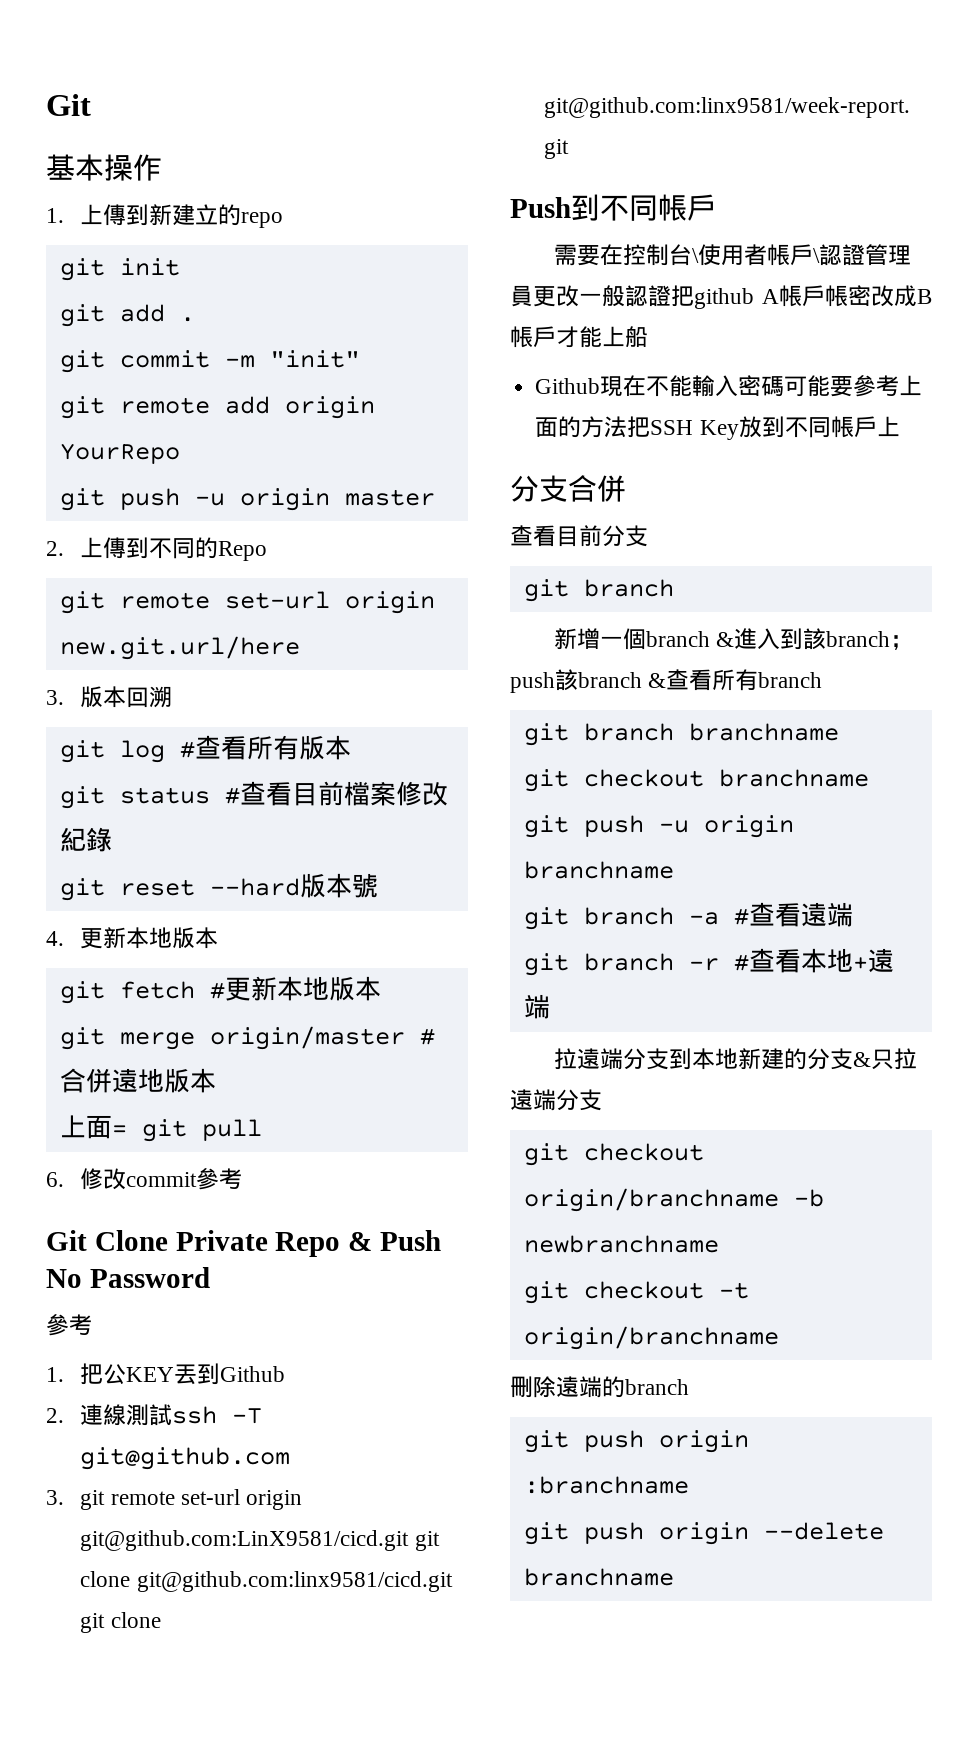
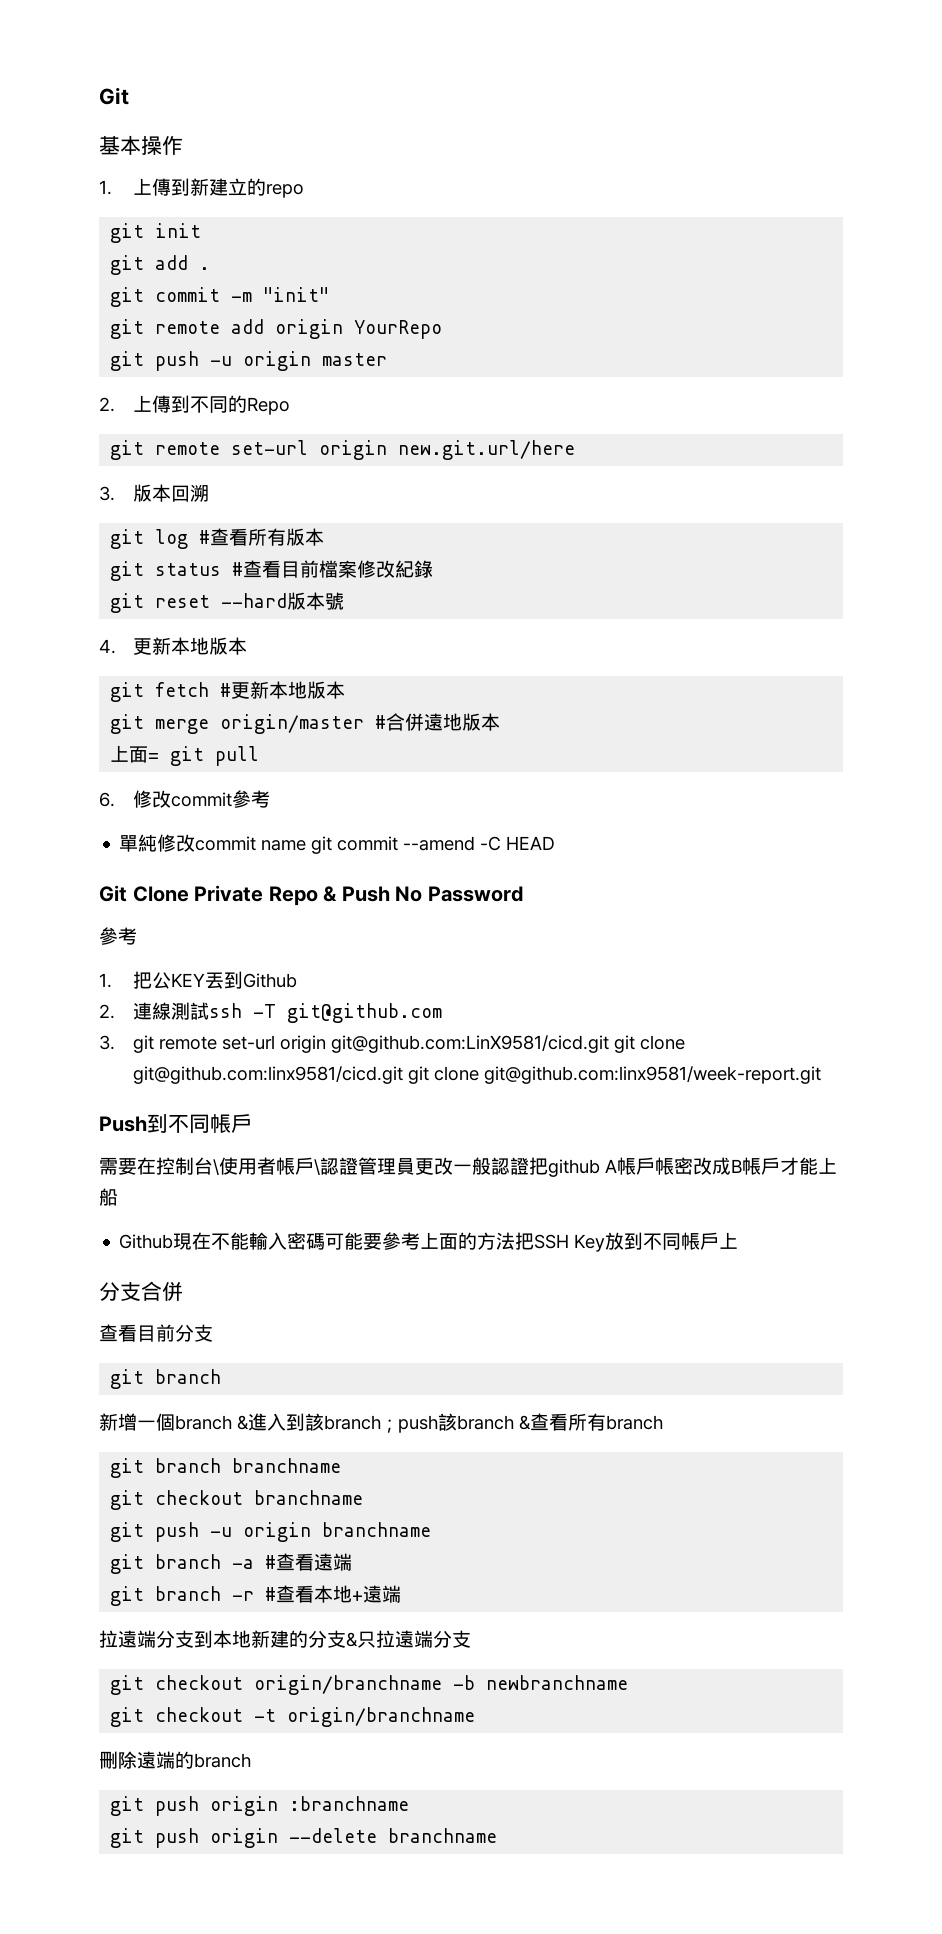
(243, 1178) none -> [119,834,556,854] // 單純修改commit name git commit --amend -C HEAD

